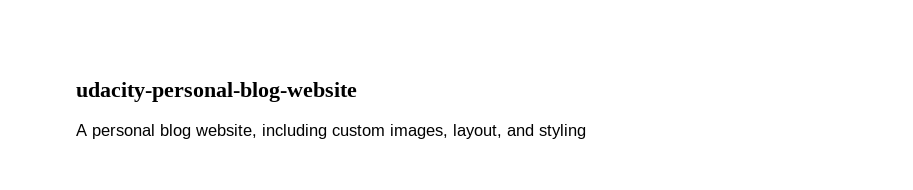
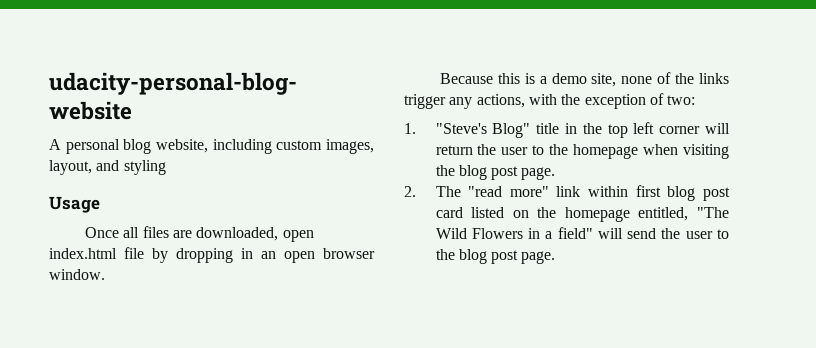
(586, 131) none -> [49,196,100,213] [84,226,314,242] [49,247,375,263] [49,269,105,280] [439,72,729,87] [404,93,696,109] [404,122,730,138] [435,144,729,159] [435,165,556,180] [404,185,730,201] [435,207,729,222] [435,227,729,239] [435,249,556,264] // Usage // Once all files are downloaded, open index.html file by dropping in an open browser window. // Because this is a demo site, none of the links trigger any actions, with the exception of two: // 1. "Steve's Blog" title in the top left corner will return the user to the homepage when visiting the blog post page. // 2. The "read more" link within first blog post card listed on the homepage entitled, "The Wild Flowers in a field" will send the user to the blog post page.

